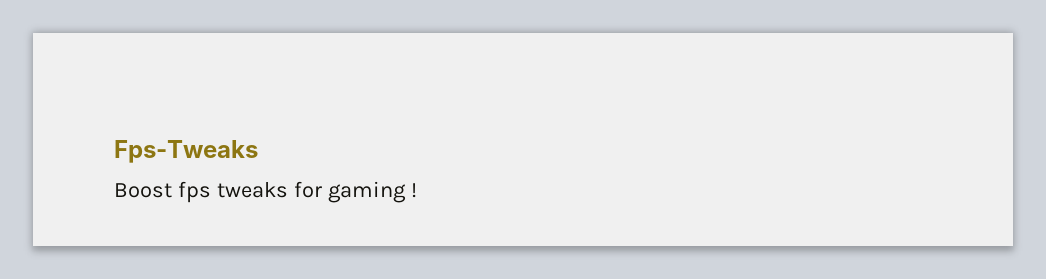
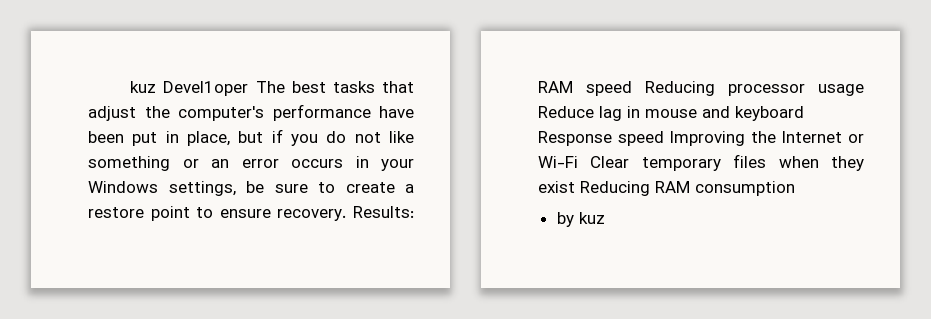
[114,140,258,163] [114,181,417,203] Fps-Tweaks // Boost fps tweaks for gaming ! -> [130,81,414,96] [88,104,414,121] [88,129,414,146] [88,156,414,171] [88,181,414,196] [88,206,414,221] [538,81,864,96] [538,106,804,121] [538,131,864,146] [538,154,864,171] [538,181,795,196] [556,212,605,227] kuz Devel1oper The best tasks that adjust the computer's performance have been put in place, but if you do not like something or an error occurs in your Windows settings, be sure to create a restore point to ensure recovery. Results: RAM speed Reducing processor usage Reduce lag in mouse and keyboard Response speed Improving the Internet or Wi-Fi Clear temporary files when they exist Reducing RAM consumption // by kuz

